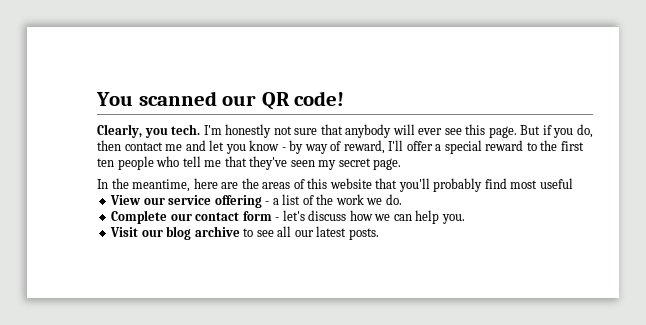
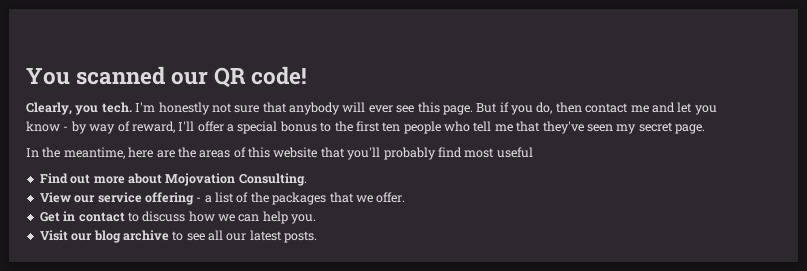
[485,140,524,151] reward -> [279,121,317,132] bonus
(573, 183) none -> [39,173,307,186] // Find out more about Mojovation Consulting.
[335,194,402,205] [111,210,305,224] work we do. // Complete our contact form - let's -> [272,192,406,205] [39,211,139,222] packages that we offer. // Get in contact to

